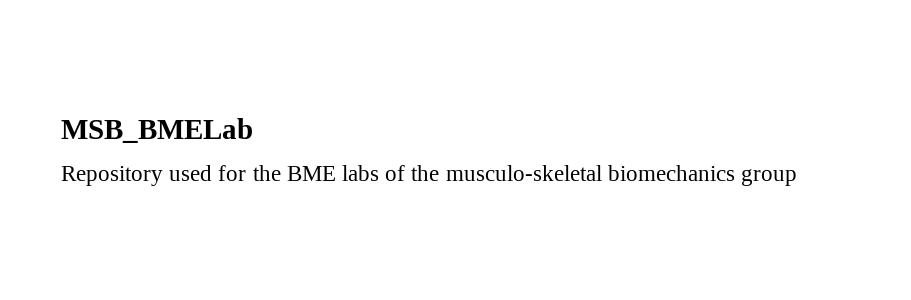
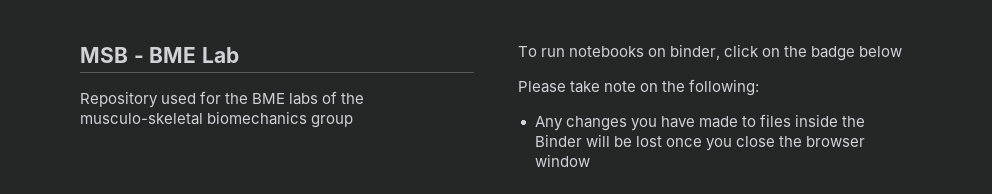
[61,118,253,143] MSB_BMELab -> [80,47,240,63] MSB - BME Lab
(798, 177) none -> [518,44,903,61] [518,79,760,96] [534,114,865,131] [534,134,865,151] [534,154,590,167] // To run notebooks on binder, click on the badge below // Please take note on the following: // Any changes you have made to files inside the Binder will be lost once you close the browser window

